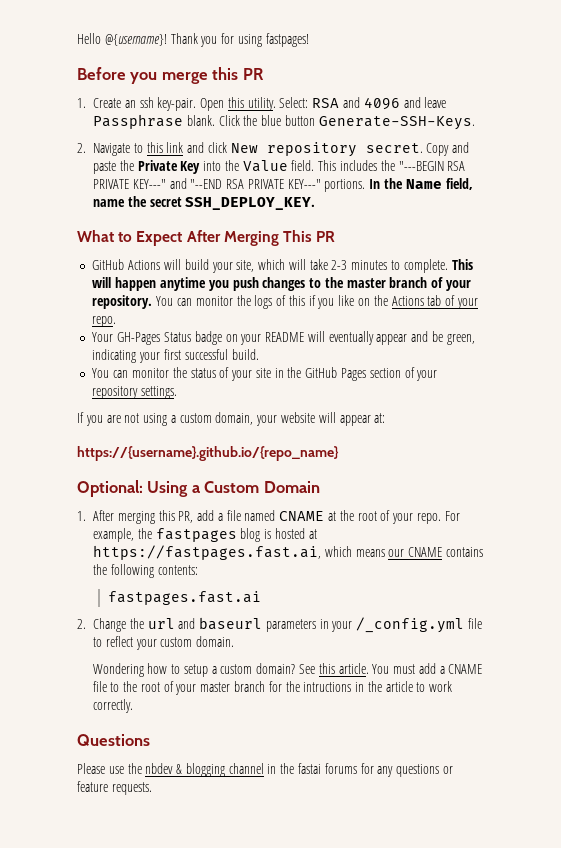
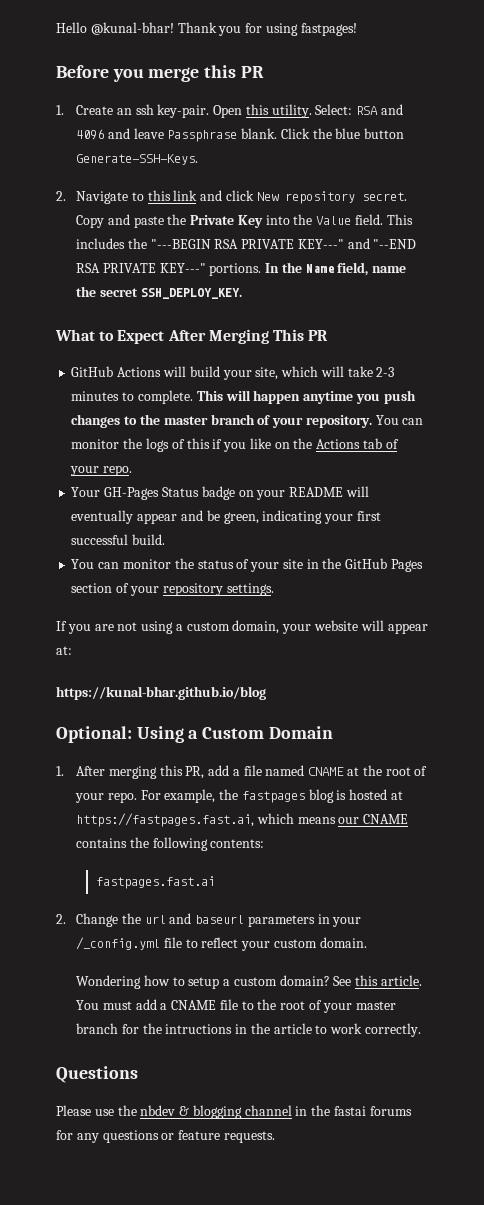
[104,34,167,46] @{username}! -> [90,22,174,35] @kunal-bhar!
[77,446,339,461] https://{username}.github.io/{repo_name} -> [56,686,266,700] https://kunal-bhar.github.io/blog

